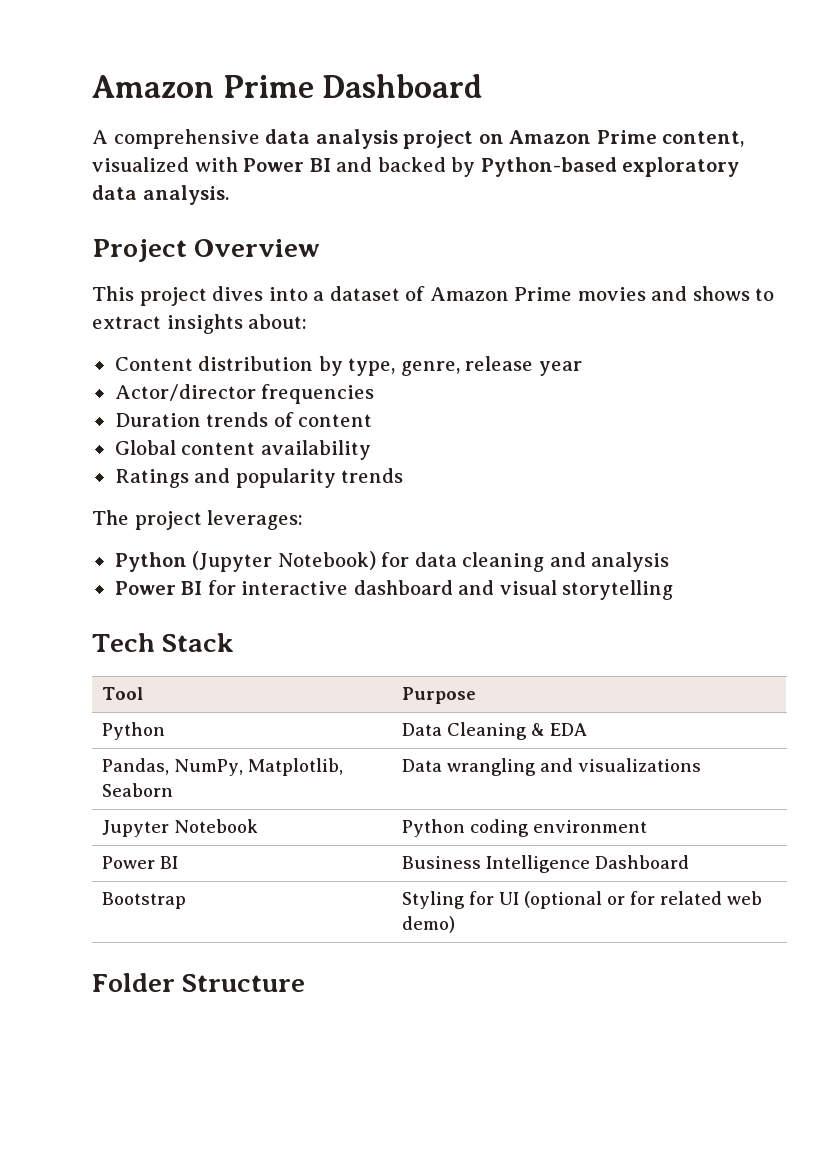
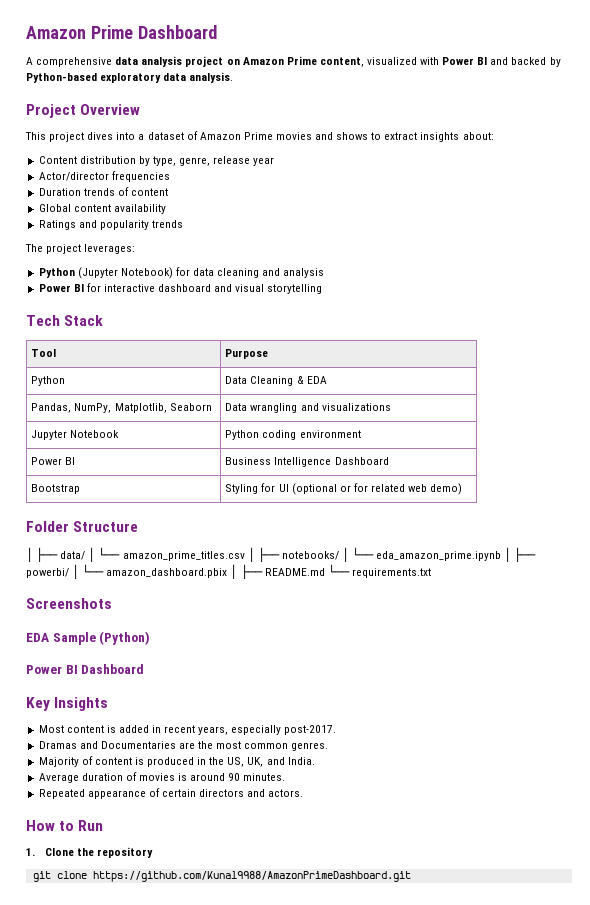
(306, 983) none -> [26,547,537,562] [26,564,431,579] [26,598,112,609] [26,631,151,645] [26,664,145,674] [26,697,109,711] [38,725,337,735] [38,741,329,751] [38,756,315,767] [38,772,286,783] [38,788,304,799] [26,820,104,831] [26,847,153,858] [32,871,411,882] // │ ├── data/ │ └── amazon_prime_titles.csv │ ├── notebooks/ │ └── eda_amazon_prime.ipynb │ ├── powerbi/ │ └── amazon_dashboard.pbix │ ├── README.md └── requirements.txt // Screenshots // EDA Sample (Python) // Power BI Dashboard // Key Insights // Most content is added in recent years, especially post-2017. // Dramas and Documentaries are the most common genres. // Majority of content is produced in the US, UK, and India. // Average duration of movies is around 90 minutes. // Repeated appearance of certain directors and actors. // How to Run // 1. Clone the repository // git clone https://github.com/Kunal9988/AmazonPrimeDashboard.git

